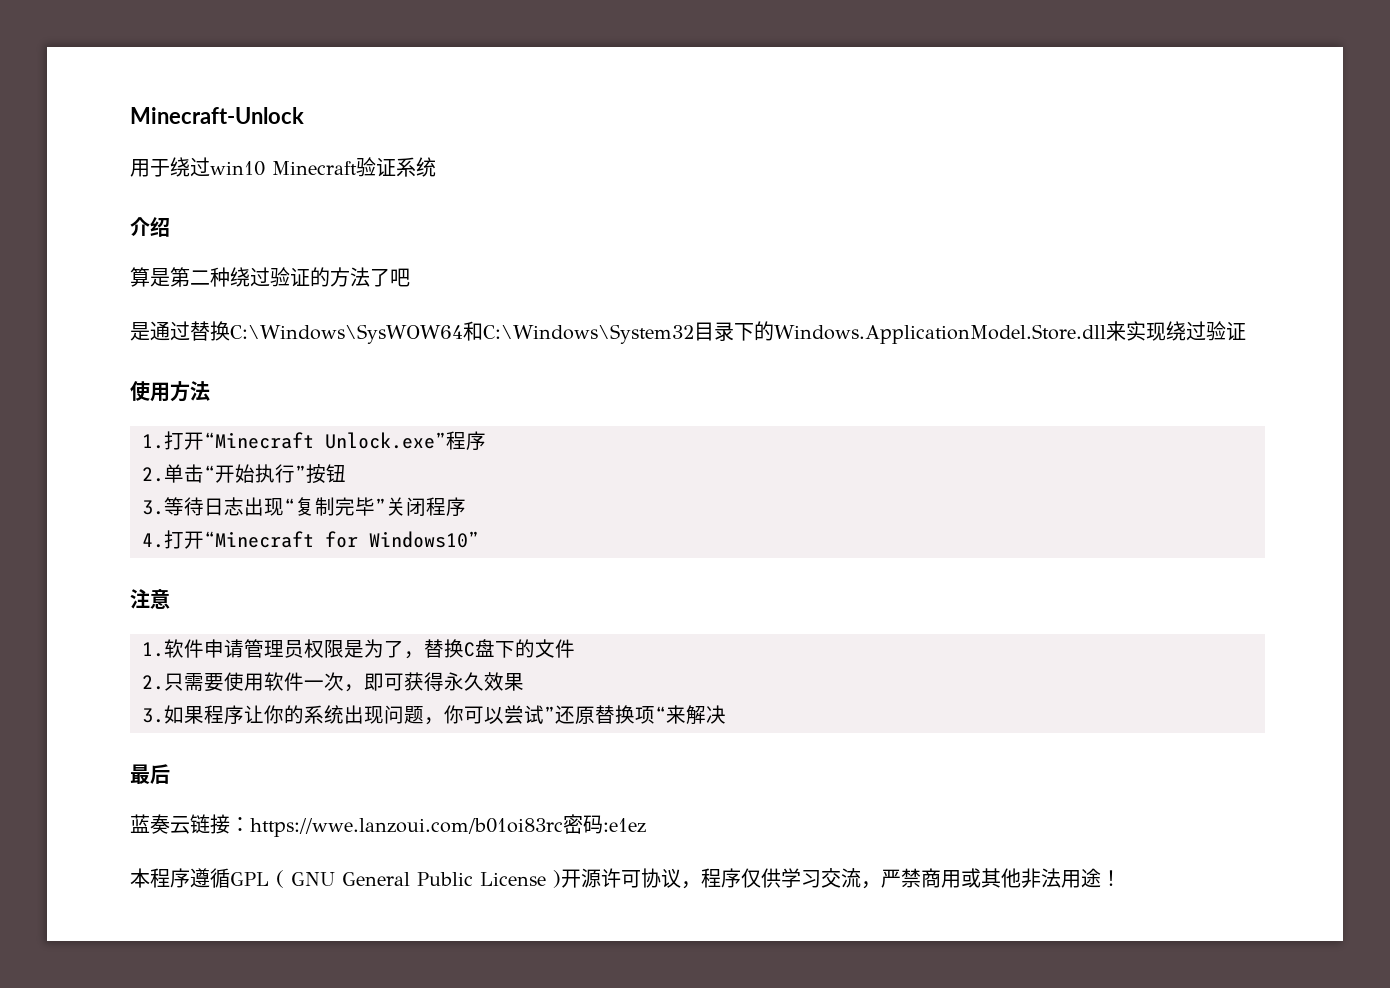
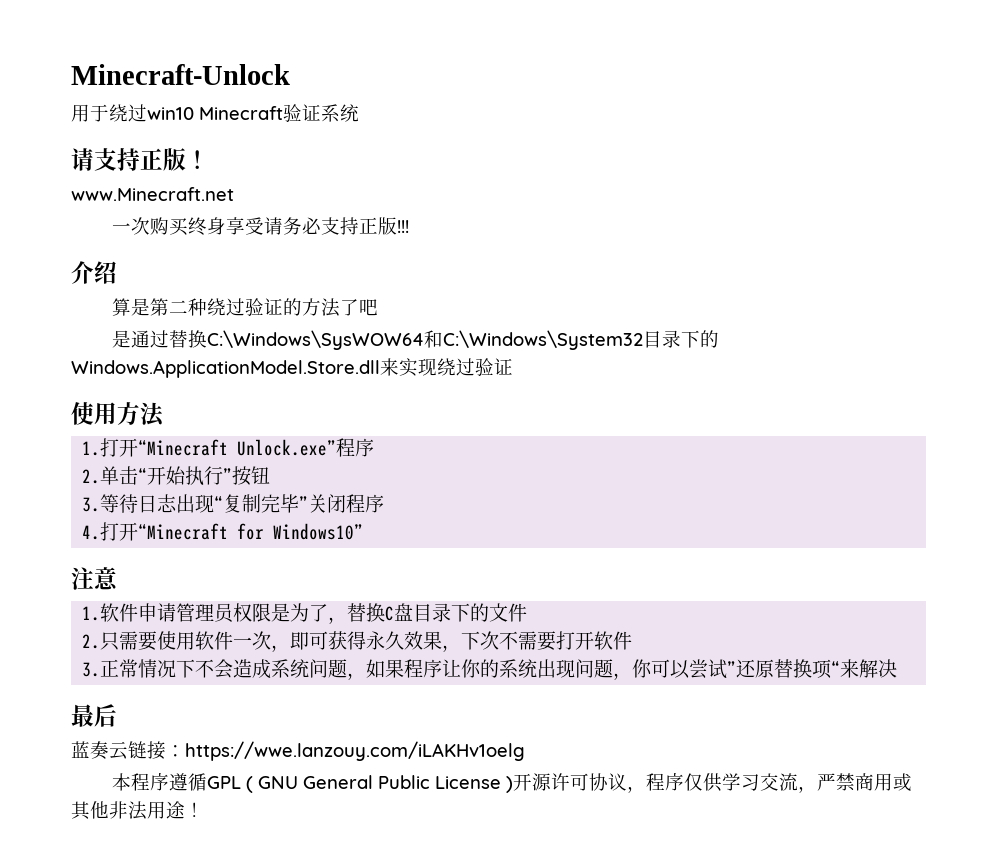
(436, 167) none -> [71,148,209,171] [71,187,234,201] [112,217,410,236] // 请支持正版！ // www.Minecraft.net // 一次购买终身享受请务必支持正版!!!
(495, 648) none -> [413,603,452,622] 目录
[142,708,164,723] // 3. -> [442,631,633,652] [82,659,367,680] ，下次不需要打开软件 // 3.正常情况下不会造成系统问题，
[250,814,646,837] https://wwe.lanzoui.com/b01oi83rc密码:e1ez -> [185,741,525,761] https://wwe.lanzouy.com/iLAKHv1oelg

